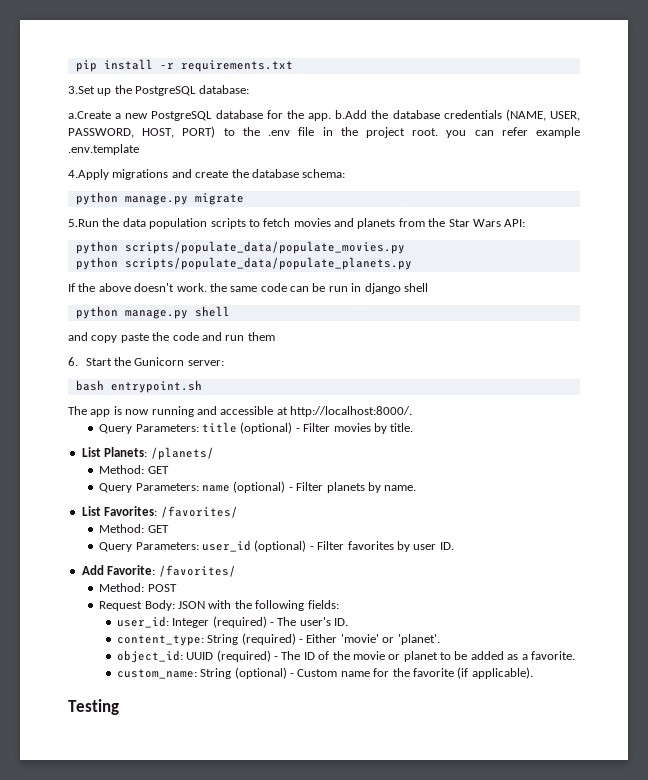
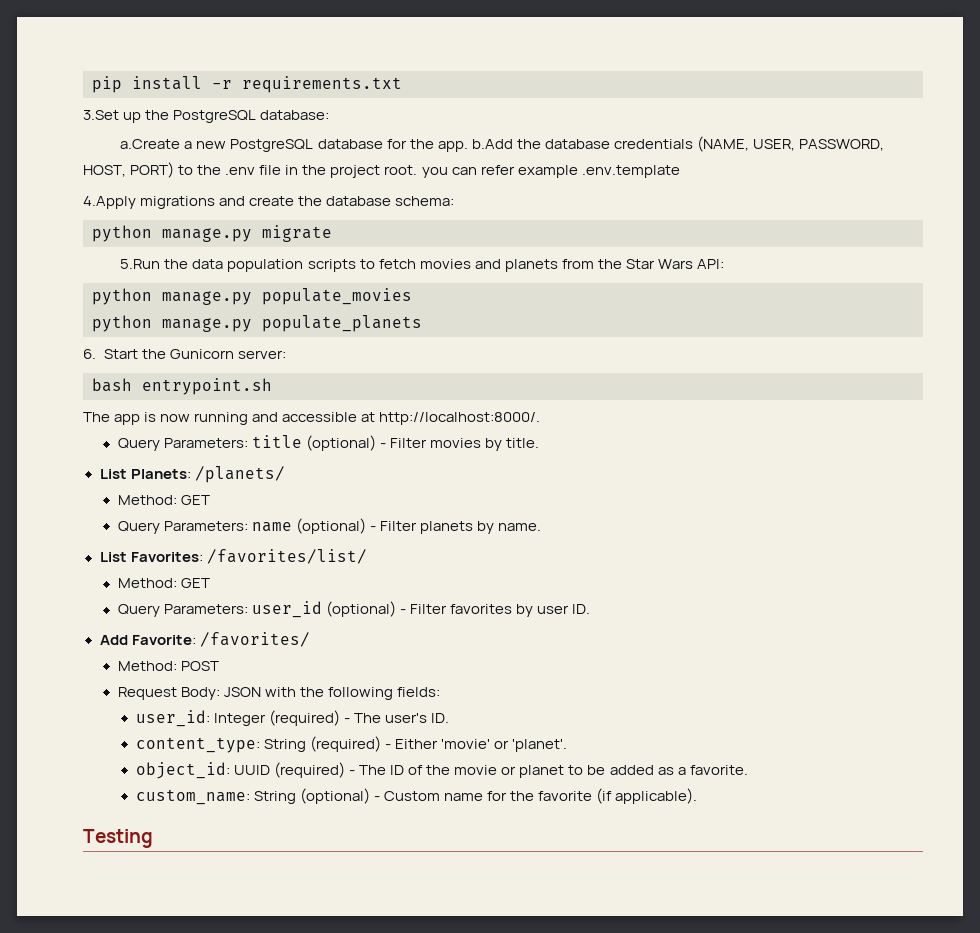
[124,241,405,254] [75,257,412,270] [68,283,428,294] [75,306,230,319] [68,332,275,343] scripts/populate_data/populate_movies.py // python scripts/populate_data/populate_planets.py // If the above doesn't work. the same code can be run in django shell // python manage.py shell // and copy paste the code and run them -> [162,288,412,305] [92,315,422,332] manage.py populate_movies // python manage.py populate_planets
[160,506,238,518] /favorites/ -> [206,549,367,564] /favorites/list/

